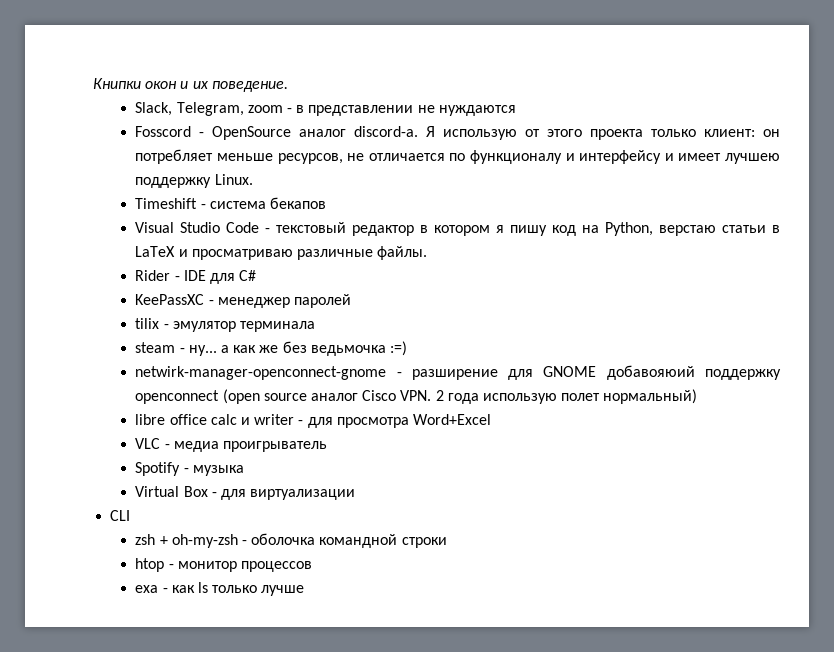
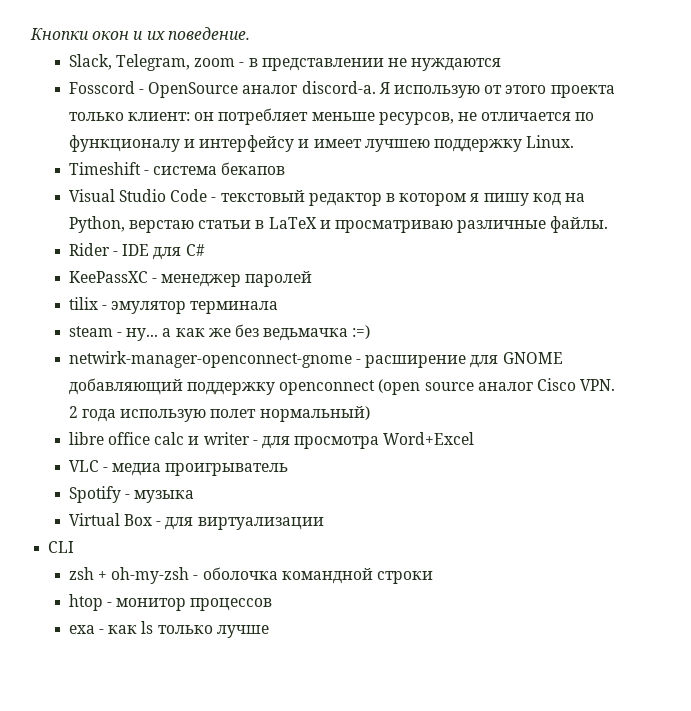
[93,78,141,89] Книпки -> [30,28,89,40] Кнопки
[310,345,386,356] ведьмочка -> [263,328,349,341] ведьмачка
[411,369,498,380] разширение -> [365,355,467,368] расширение
[606,365,695,380] добавояюий -> [68,378,183,395] добавляющий

